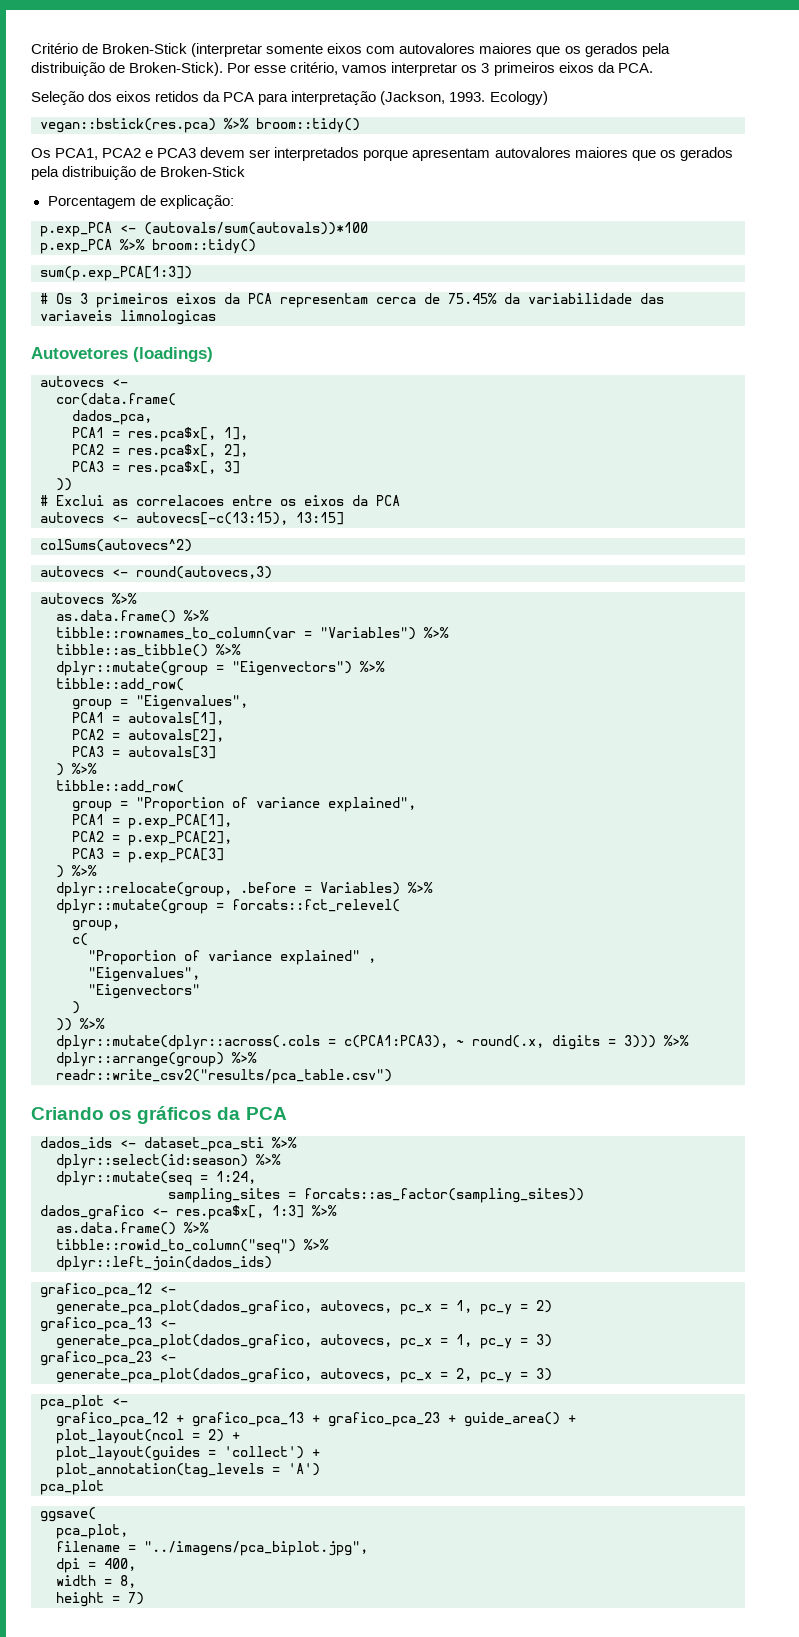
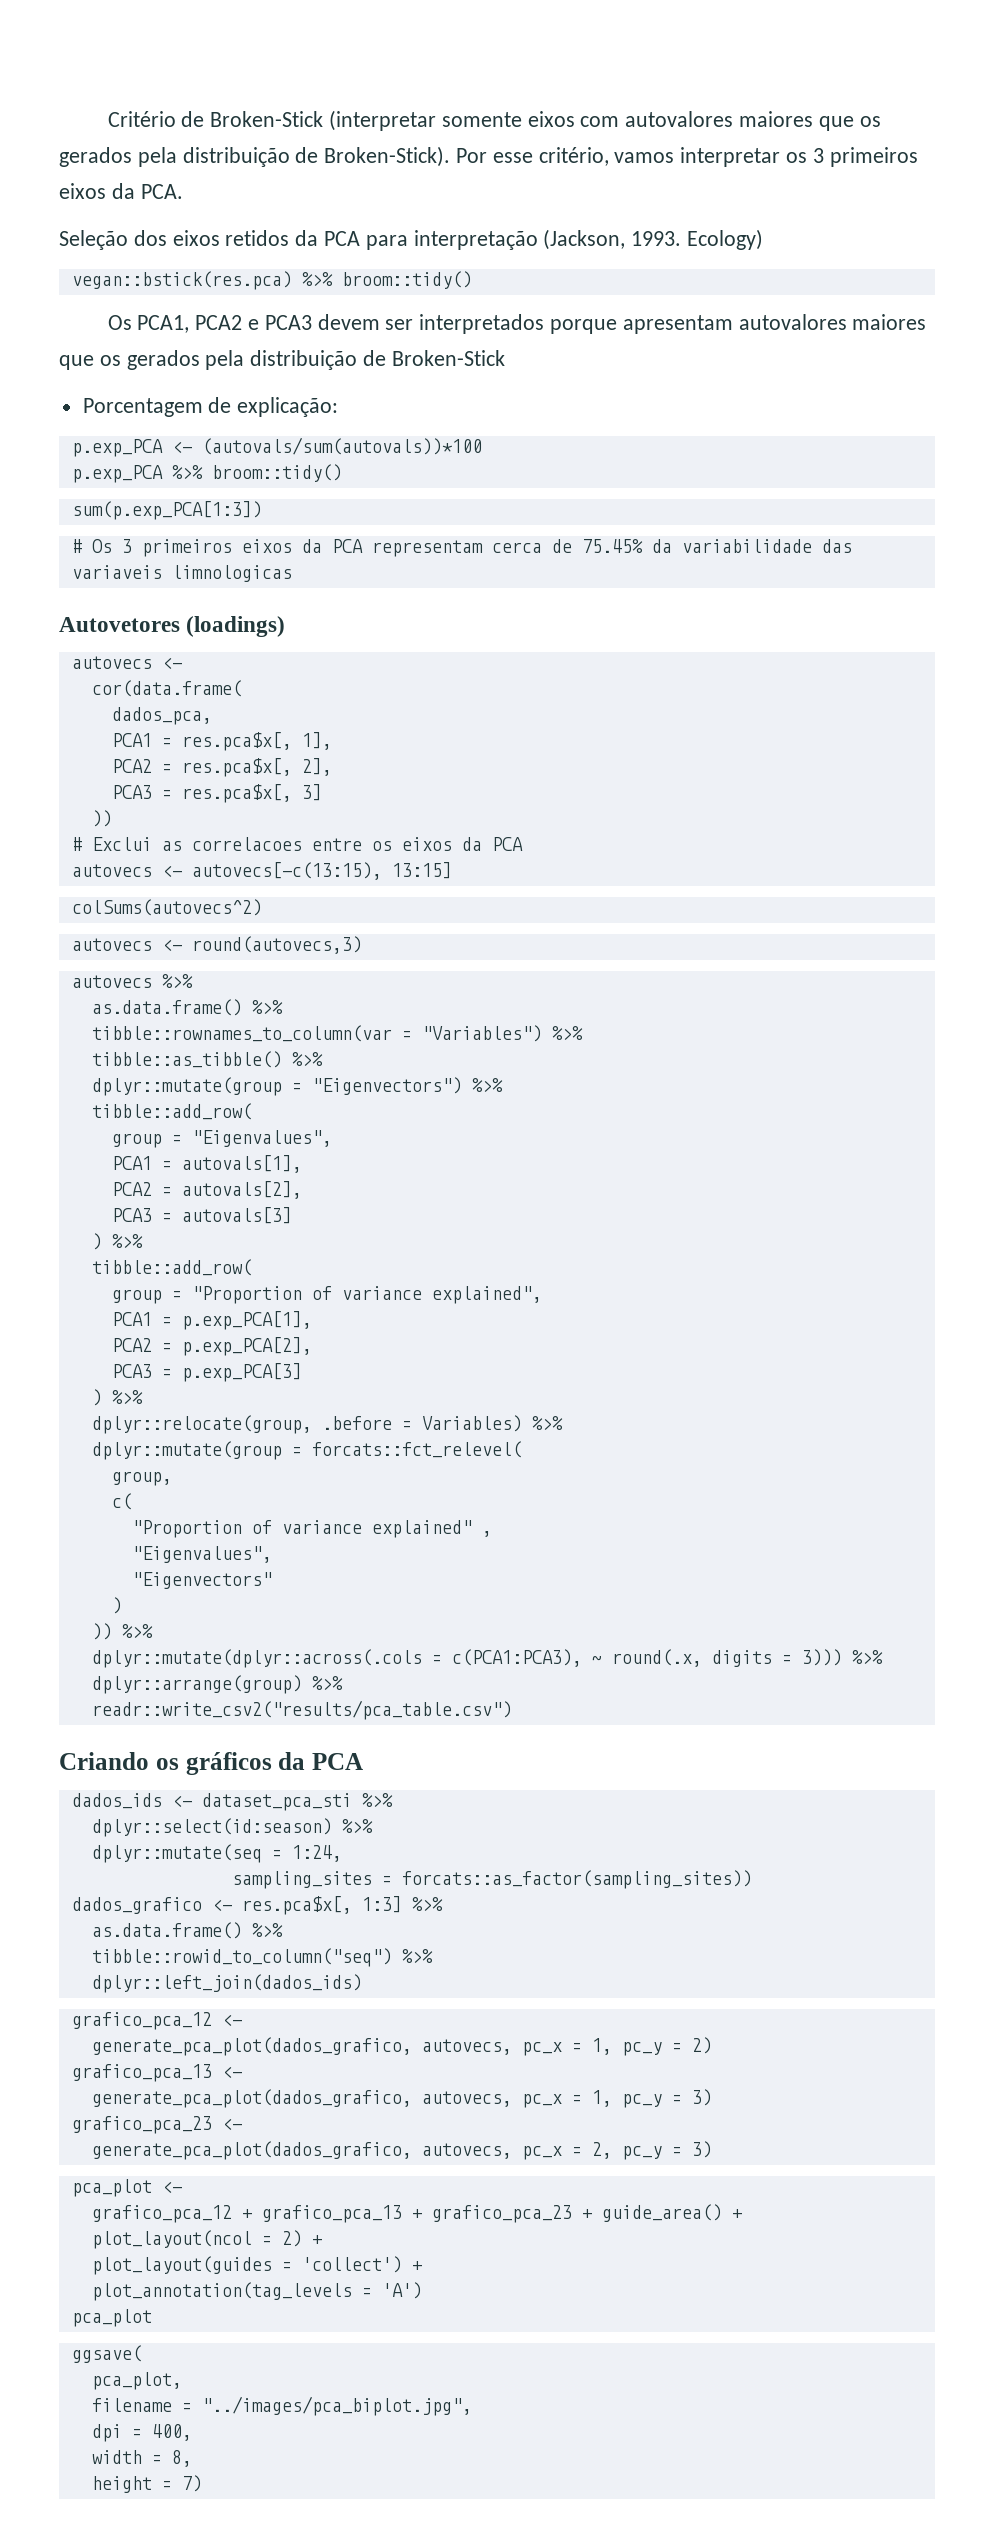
[144,1541,368,1556] "../imagens/pca_biplot.jpg", -> [201,2396,472,2416] "../images/pca_biplot.jpg",

